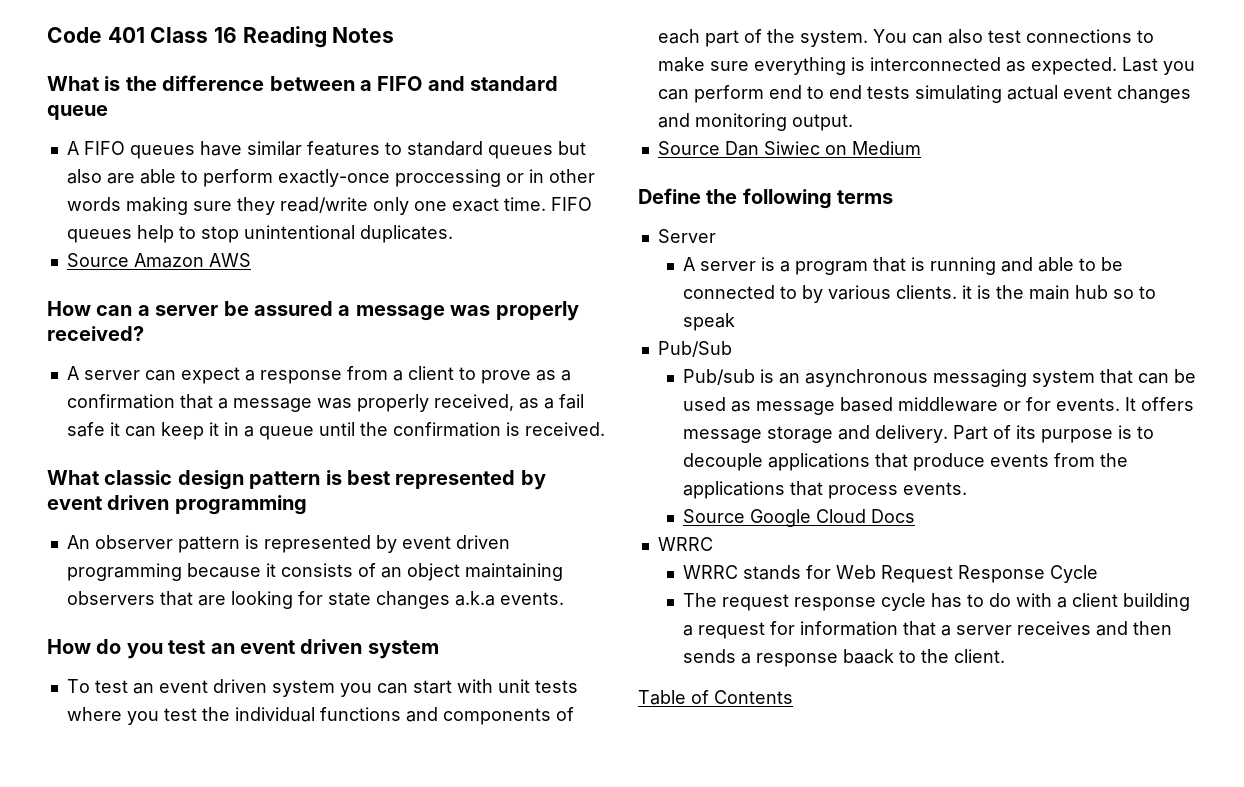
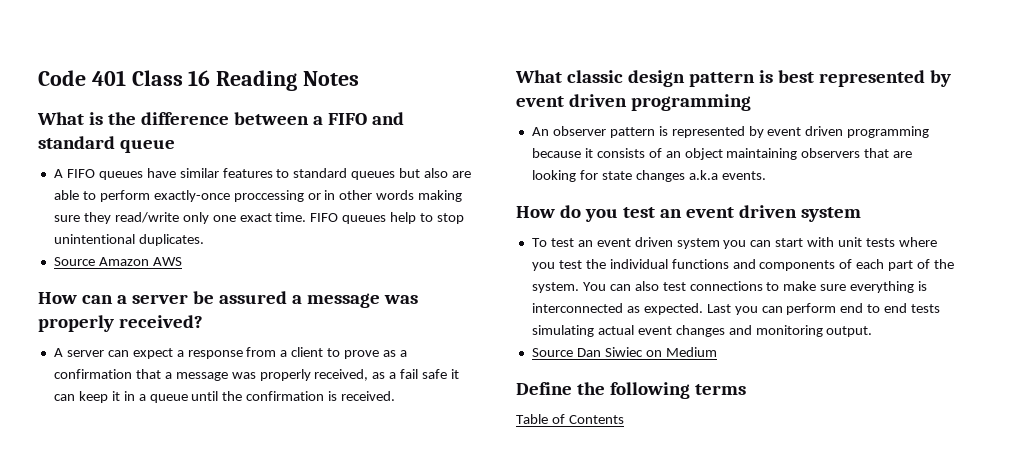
[657,229,716,243] [682,257,1123,275] [682,285,1156,303] [682,313,735,331] [657,341,732,357] [682,369,1196,387] [682,397,1194,415] [682,425,1154,443] [682,453,1128,471] [682,481,967,499] [682,509,915,527] [657,537,713,551] [682,565,1098,583] [682,593,1190,611] [682,621,1172,639] [682,649,1005,667] // Server // A server is a program that is running and able to be connected to by various clients. it is the main hub so to speak // Pub/Sub // Pub/sub is an asynchronous messaging system that can be used as message based middleware or for events. It offers message storage and delivery. Part of its purpose is to decouple applications that produce events from the applications that process events. // Source Google Cloud Docs // WRRC // WRRC stands for Web Request Response Cycle // The request response cycle has to do with a client building a request for information that a server receives and then sends a response baack to the client. -> (746, 389) none

